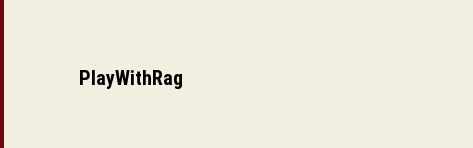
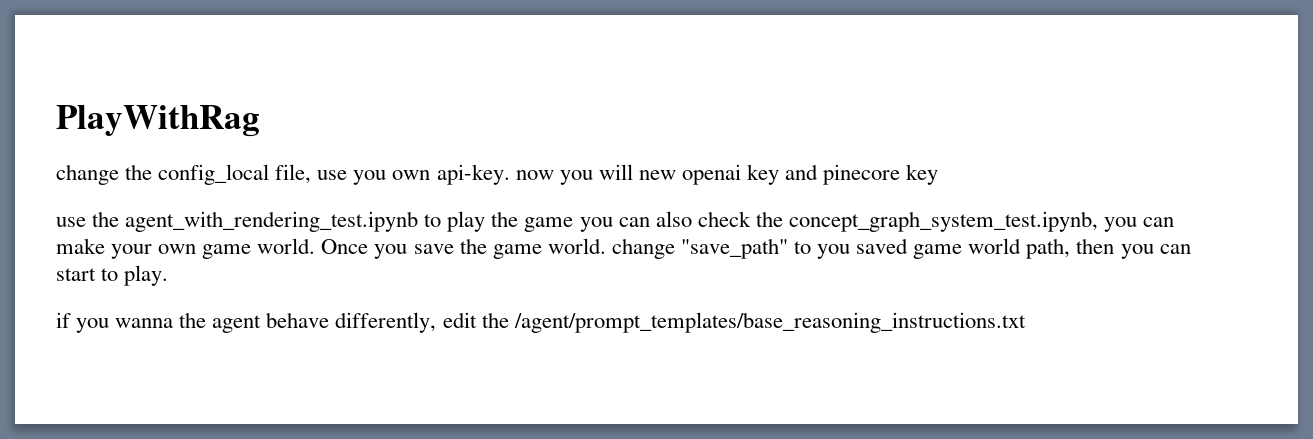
(183, 79) none -> [56,164,939,185] [56,211,1175,232] [56,238,1191,259] [56,265,169,286] [56,312,1026,333] // change the config_local file, use you own api-key. now you will new openai key and pinecore key // use the agent_with_rendering_test.ipynb to play the game you can also check the concept_graph_system_test.ipynb, you can make your own game world. Once you save the game world. change "save_path" to you saved game world path, then you can start to play. // if you wanna the agent behave differently, edit the /agent/prompt_templates/base_reasoning_instructions.txt

